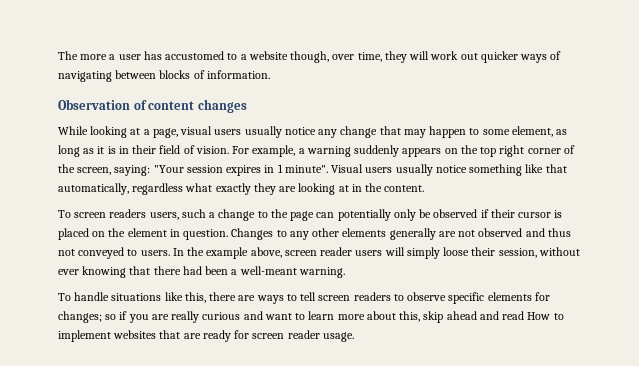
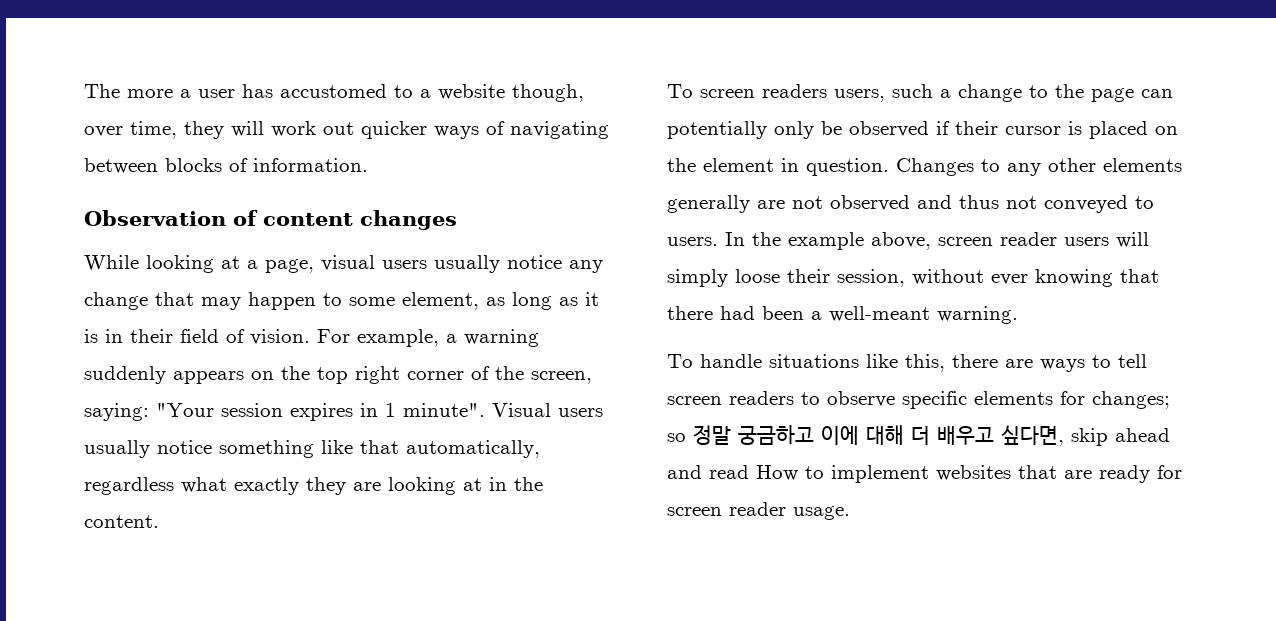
[119,311,421,323] if you are really curious and want to learn more about this, -> [693,425,1064,446] 정말 궁금하고 이에 대해 더 배우고 싶다면,

